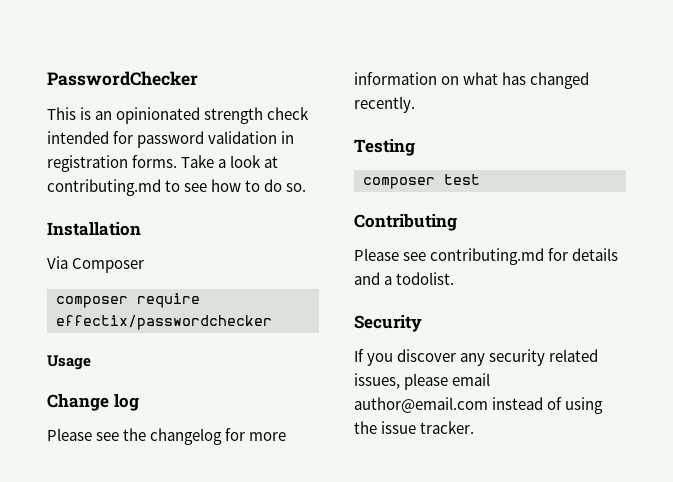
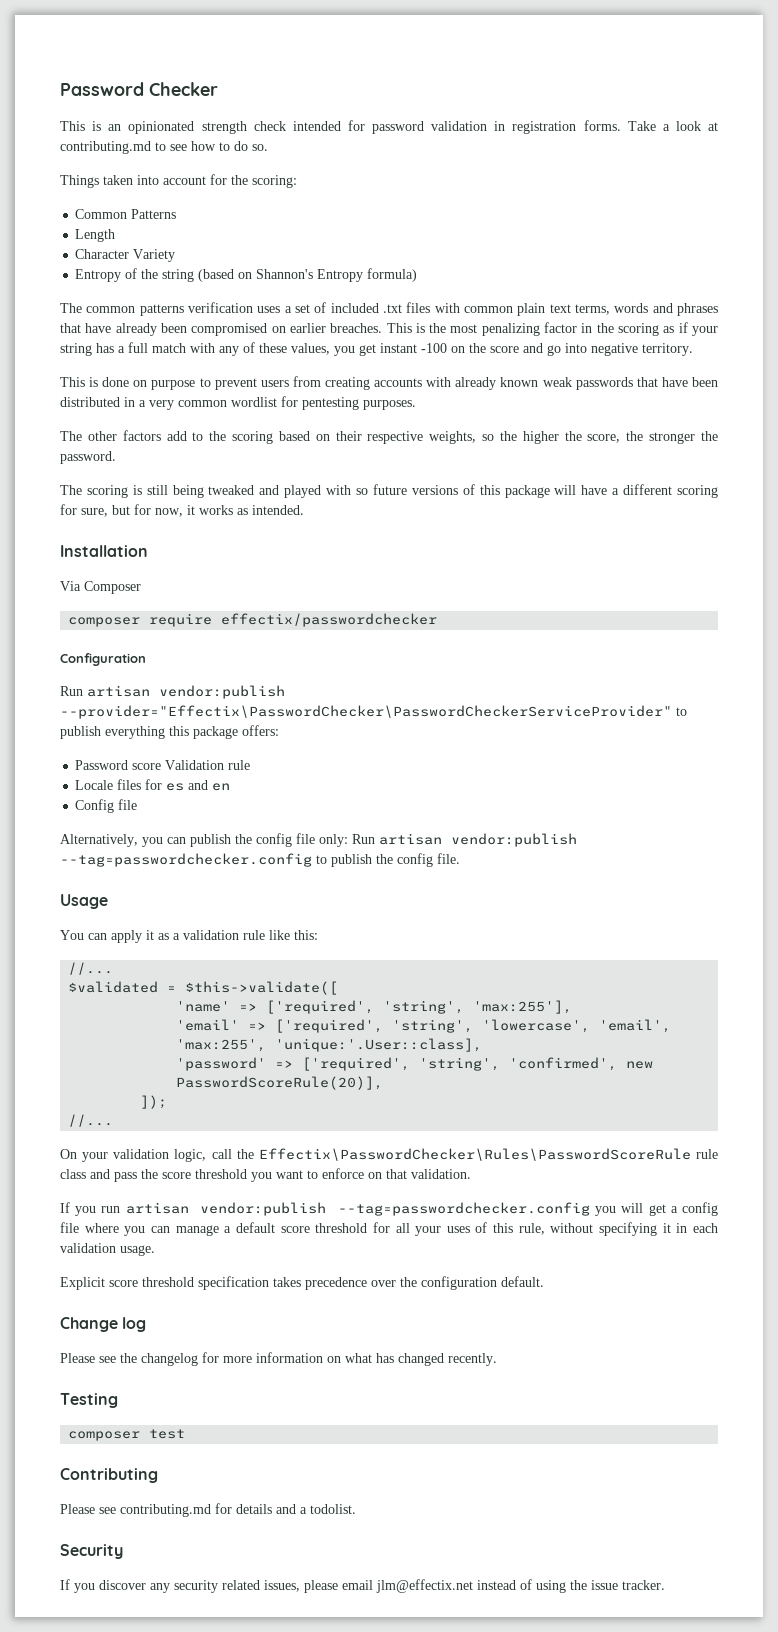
[47,71,198,86] PasswordChecker -> [60,82,218,96] Password Checker
(307, 187) none -> [60,174,297,188] [75,209,177,219] [75,229,116,242] [75,249,176,262] [75,268,418,282] [60,302,718,316] [60,322,718,336] [60,342,693,356] [60,376,718,390] [60,396,416,410] [60,430,719,444] [60,451,116,464] [60,484,719,498] [60,504,304,517] // Things taken into account for the scoring: // Common Patterns // Length // Character Variety // Entropy of the string (based on Shannon's Entropy formula) // The common patterns verification uses a set of included .txt files with common plain text terms, words and phrases that have already been compromised on earlier breaches. This is the most penalizing factor in the scoring as if your string has a full match with any of these values, you get instant -100 on the score and go into negative territory. // This is done on purpose to prevent users from creating accounts with already known weak passwords that have been distributed in a very common wordlist for pentesting purposes. // The other factors add to the scoring based on their respective weights, so the higher the score, the stronger the password. // The scoring is still being tweaked and played with so future versions of this package will have a different scoring for sure, but for now, it works as intended.
[47,355,91,370] Usage -> [60,653,146,666] [60,685,285,699] [60,705,687,719] [60,725,279,739] [75,760,251,770] [75,779,231,791] [75,799,138,813] [60,833,577,847] [60,853,460,867] [60,894,108,909] [60,930,318,943] [68,962,114,975] [68,981,339,995] [176,1000,573,1014] [176,1019,672,1033] [176,1038,483,1052] [176,1057,654,1071] [176,1076,384,1090] [140,1095,168,1109] [68,1114,114,1127] [60,1148,718,1162] [60,1168,471,1182] [60,1202,719,1216] [60,1222,718,1236] [60,1243,155,1256] [60,1276,544,1290] Configuration // Run artisan vendor:publish --provider="Effectix\PasswordChecker\PasswordCheckerServiceProvider" to publish everything this package offers: // Password score Validation rule // Locale files for es and en // Config file // Alternatively, you can publish the config file only: Run artisan vendor:publish --tag=passwordchecker.config to publish the config file. // Usage // You can apply it as a validation rule like this: // //... // $validated = $this->validate([ // 'name' => ['required', 'string', 'max:255'], // 'email' => ['required', 'string', 'lowercase', 'email', 'max:255', 'unique:'.User::class], // 'password' => ['required', 'string', 'confirmed', new PasswordScoreRule(20)], // ]); // //... // On your validation logic, call the Effectix\PasswordChecker\Rules\PasswordScoreRule rule class and pass the score threshold you want to enforce on that validation. // If you run artisan vendor:publish --tag=passwordchecker.config you will get a config file where you can manage a default score threshold for all your uses of this rule, without specifying it in each validation usage. // Explicit score threshold specification takes precedence over the configuration default.
[354,397,488,413] author@email.com -> [376,1579,473,1593] jlm@effectix.net

